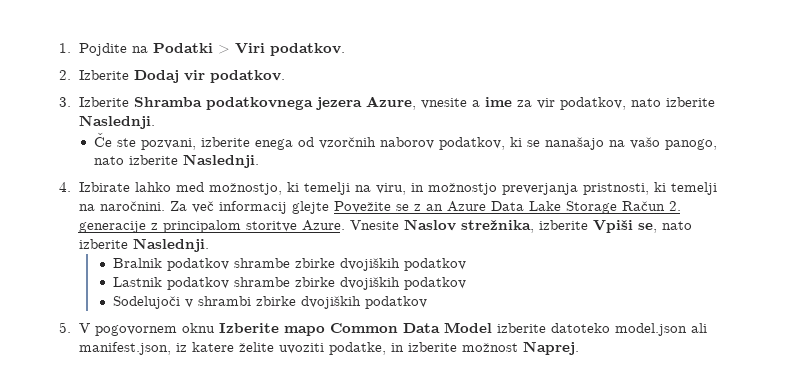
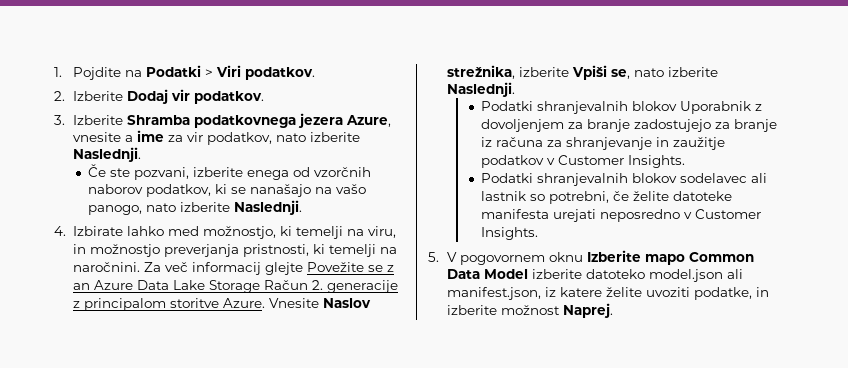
[113,258,467,271] [113,277,467,290] [113,296,428,309] Bralnik podatkov shrambe zbirke dvojiških podatkov // Lastnik podatkov shrambe zbirke dvojiških podatkov // Sodelujoči v shrambi zbirke dvojiških podatkov -> [480,101,762,114] [480,119,777,132] [480,137,725,150] [480,155,685,168] [480,173,767,186] [480,191,732,204] [480,209,761,222] [480,227,538,240] Podatki shranjevalnih blokov Uporabnik z dovoljenjem za branje zadostujejo za branje iz računa za shranjevanje in zaužitje podatkov v Customer Insights. // Podatki shranjevalnih blokov sodelavec ali lastnik so potrebni, če želite datoteke manifesta urejati neposredno v Customer Insights.

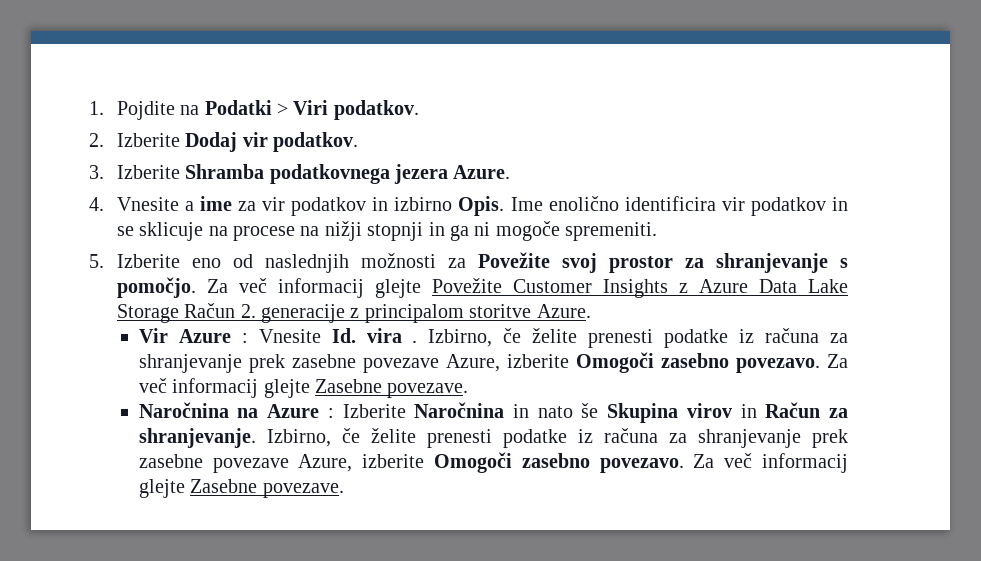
[345,115,391,127] [72,132,121,142] Azure, vnesite -> [453,165,511,179] [89,197,179,211] Azure. // 4. Vnesite
[206,132,360,145] [72,147,141,162] [87,164,371,180] [87,184,366,197] [87,200,302,215] [54,226,396,239] [72,244,397,257] [72,262,140,272] podatkov, nato izberite Naslednji. // Če ste pozvani, izberite enega od vzorčnih naborov podatkov, ki se nanašajo na vašo panogo, nato izberite Naslednji. // 4. Izbirate lahko med možnostjo, ki temelji na viru, in možnostjo preverjanja pristnosti, ki temelji na naročnini. -> [291,196,849,216] [116,221,658,241] [89,252,849,273] [116,277,196,298] podatkov in izbirno Opis. Ime enolično identificira vir podatkov in se sklicuje na procese na nižji stopnji in ga ni mogoče spremeniti. // 5. Izberite eno od naslednjih možnosti za Povežite svoj prostor za shranjevanje s pomočjo.
[367,265,394,272] [72,283,90,290] se z an -> [512,279,688,298] Customer Insights z
[268,298,371,308] [446,65,718,80] [446,82,515,97] [480,101,762,114] [480,119,777,132] [480,137,725,150] [480,155,685,168] [480,173,767,186] [480,191,732,204] [480,209,761,222] [480,227,538,240] [428,250,754,265] [446,269,743,282] [446,287,769,300] [446,303,613,318] Vnesite Naslov strežnika, izberite Vpiši se, nato izberite Naslednji. // Podatki shranjevalnih blokov Uporabnik z dovoljenjem za branje zadostujejo za branje iz računa za shranjevanje in zaužitje podatkov v Customer Insights. // Podatki shranjevalnih blokov sodelavec ali lastnik so potrebni, če želite datoteke manifesta urejati neposredno v Customer Insights. // 5. V pogovornem oknu Izberite mapo Common Data Model izberite datoteko model.json ali manifest.json, iz katere želite uvoziti podatke, in izberite možnost Naprej. -> [138,328,848,348] [138,352,849,373] [138,378,469,398] [138,402,848,423] [138,428,849,448] [138,452,848,473] [138,479,344,498] // Vir Azure : Vnesite Id. vira . Izbirno, če želite prenesti podatke iz računa za shranjevanje prek zasebne povezave Azure, izberite Omogoči zasebno povezavo. Za več informacij glejte Zasebne povezave. // Naročnina na Azure : Izberite Naročnina in nato še Skupina virov in Račun za shranjevanje. Izbirno, če želite prenesti podatke iz računa za shranjevanje prek zasebne povezave Azure, izberite Omogoči zasebno povezavo. Za več informacij glejte Zasebne povezave.

